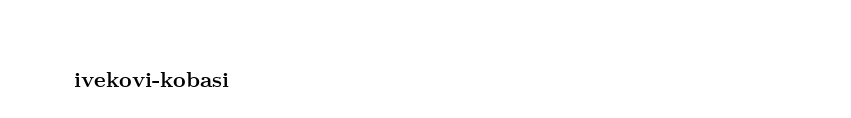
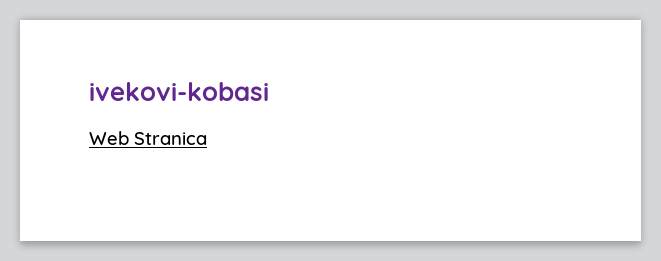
(229, 79) none -> [89,131,207,145] // Web Stranica

